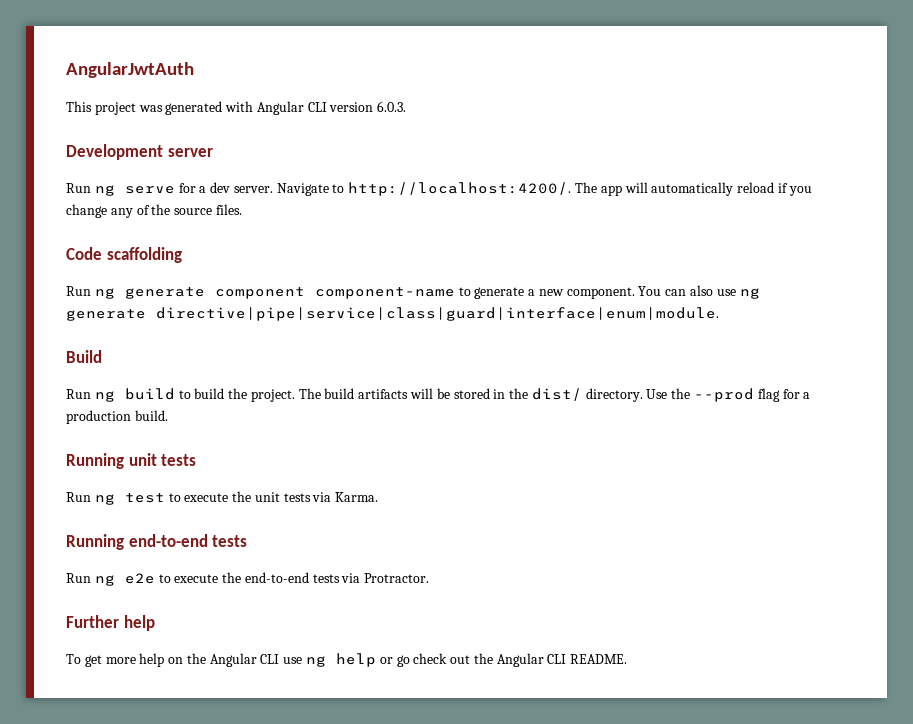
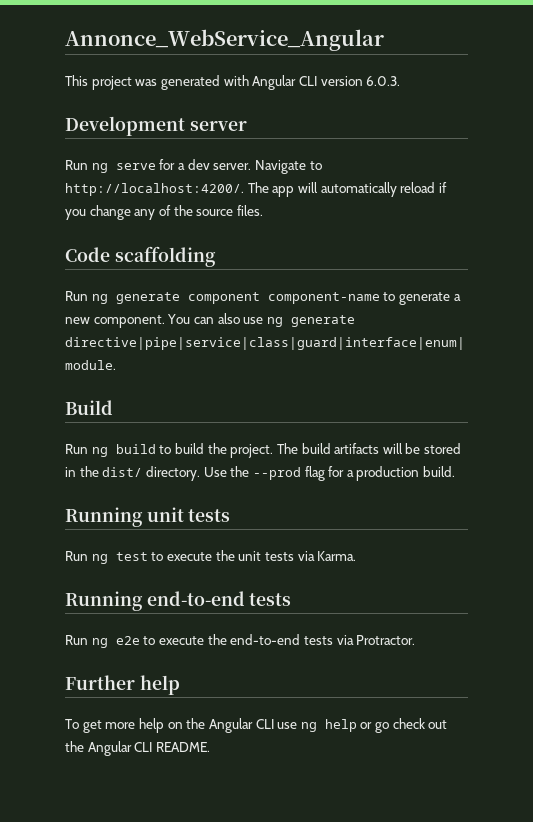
[66,62,194,78] AngularJwtAuth -> [65,29,384,51] Annonce_WebService_Angular

